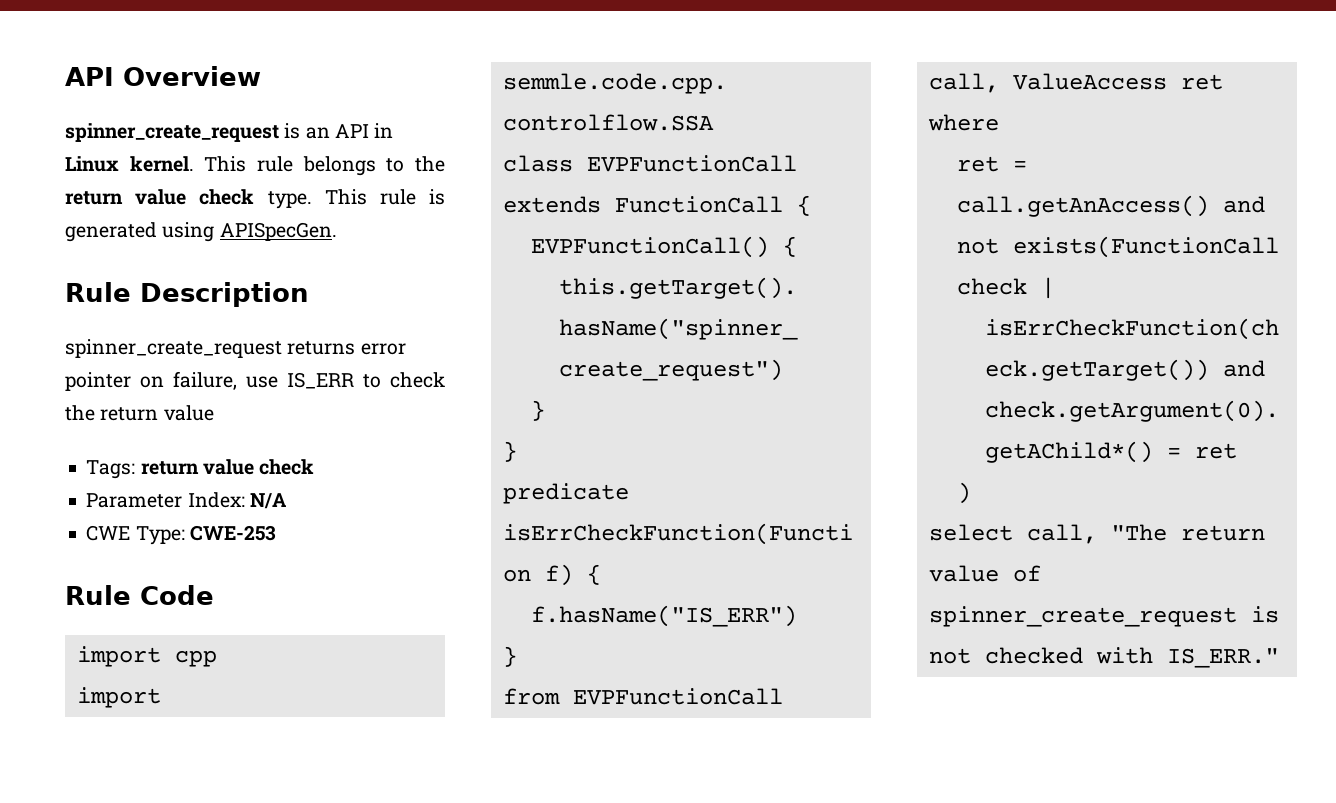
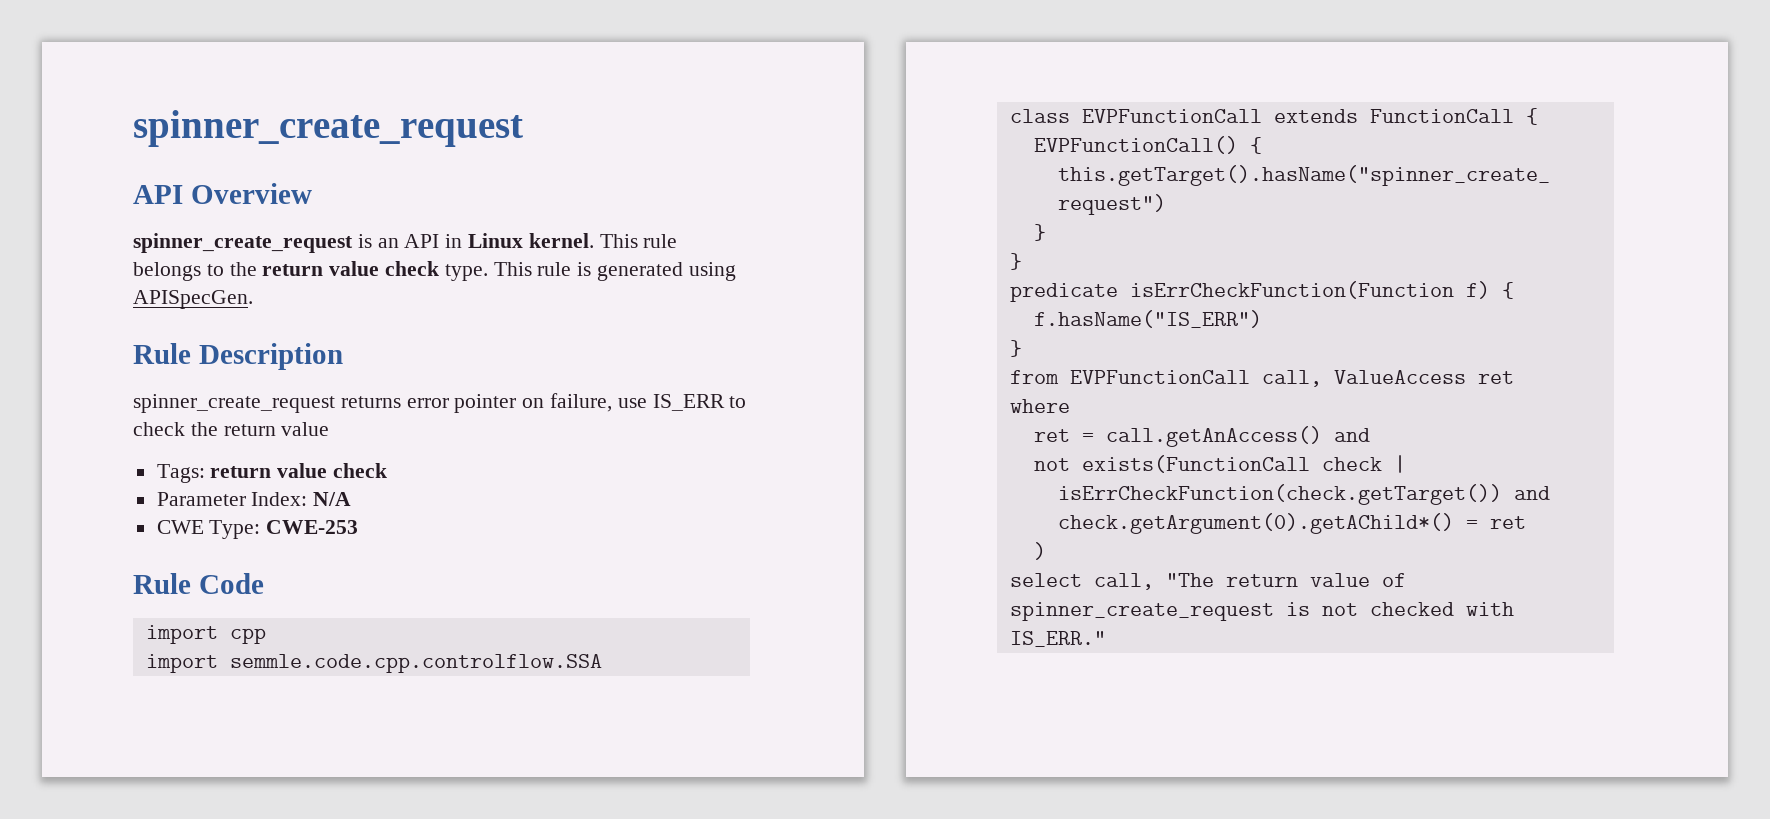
(65, 76) none -> [133,110,523,147] spinner_create_request //

